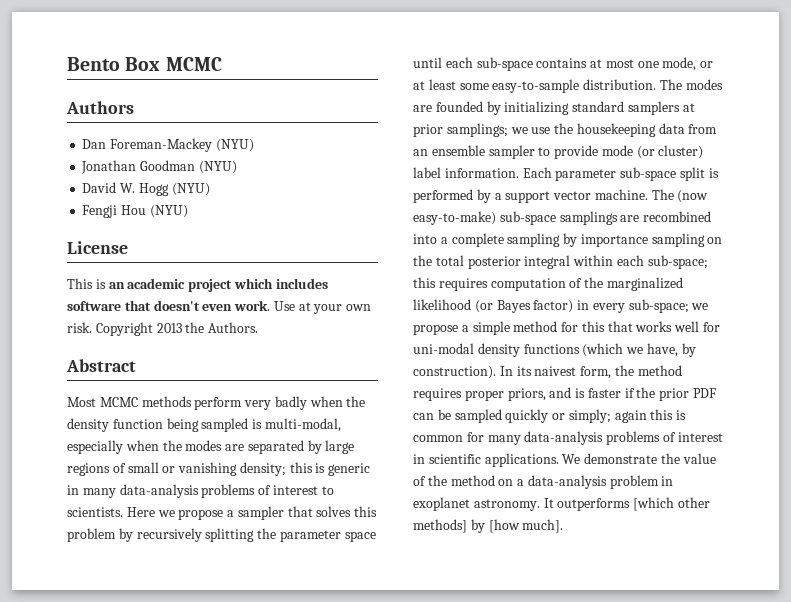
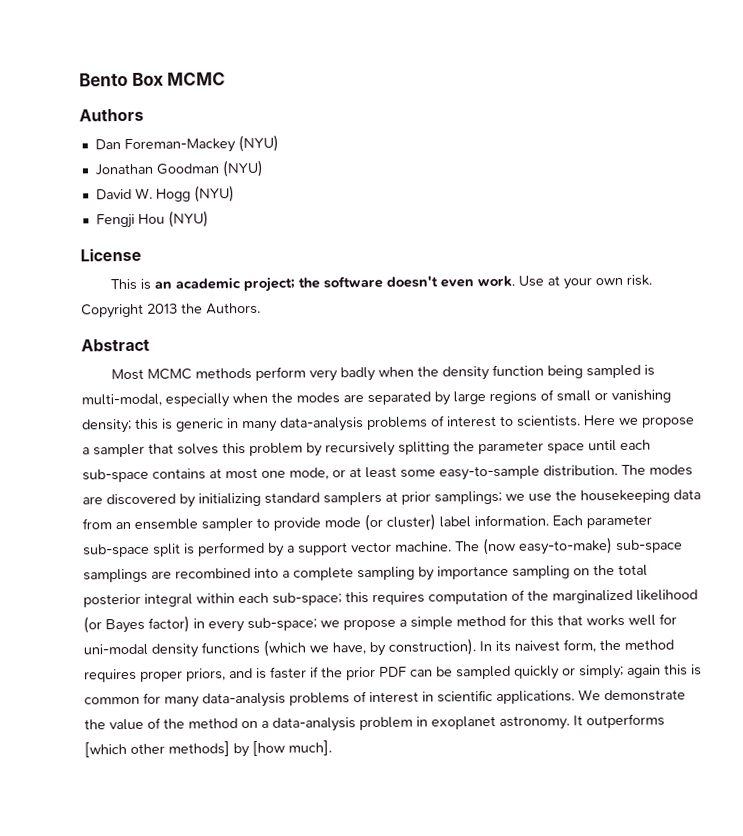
[188,278,328,292] [67,300,151,311] project which includes software that -> [242,275,383,293] project; the software
[435,101,483,112] founded -> [106,493,176,506] discovered

